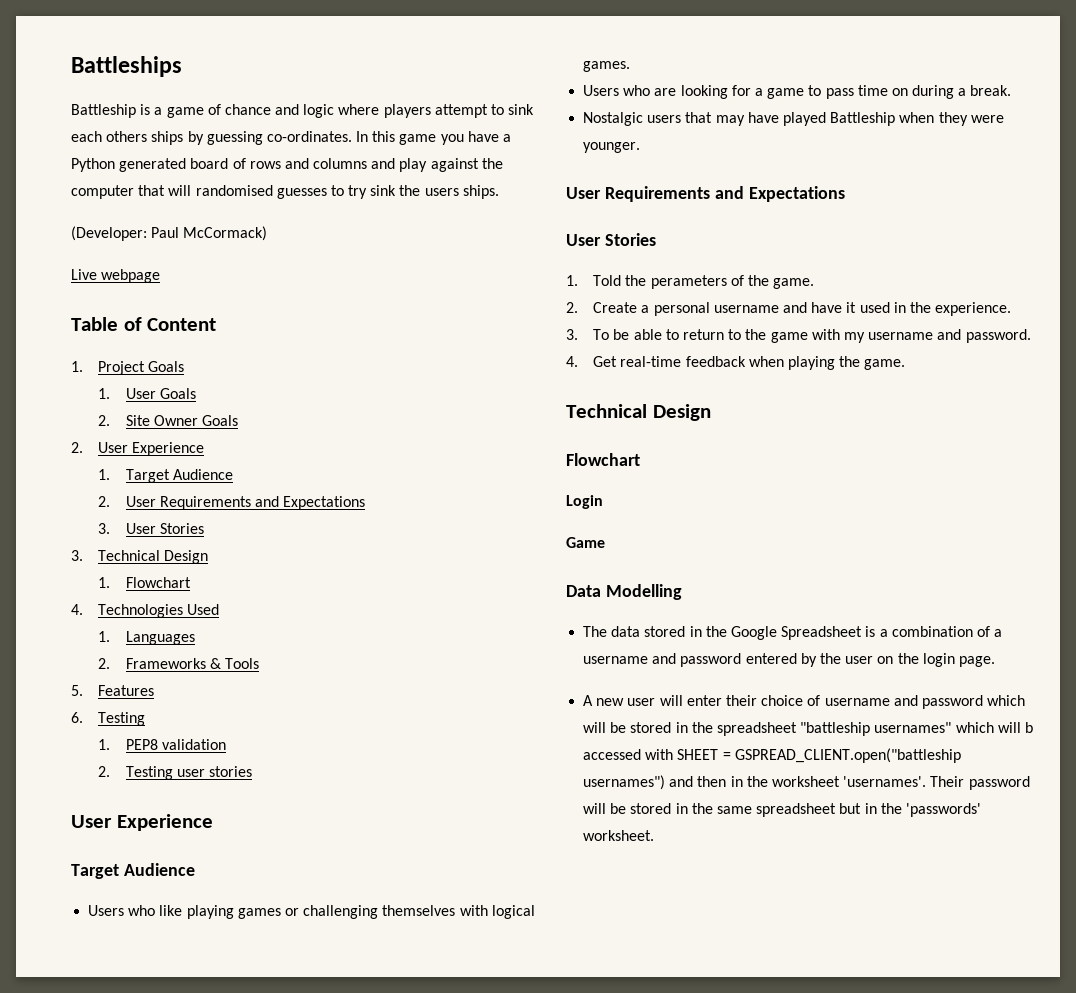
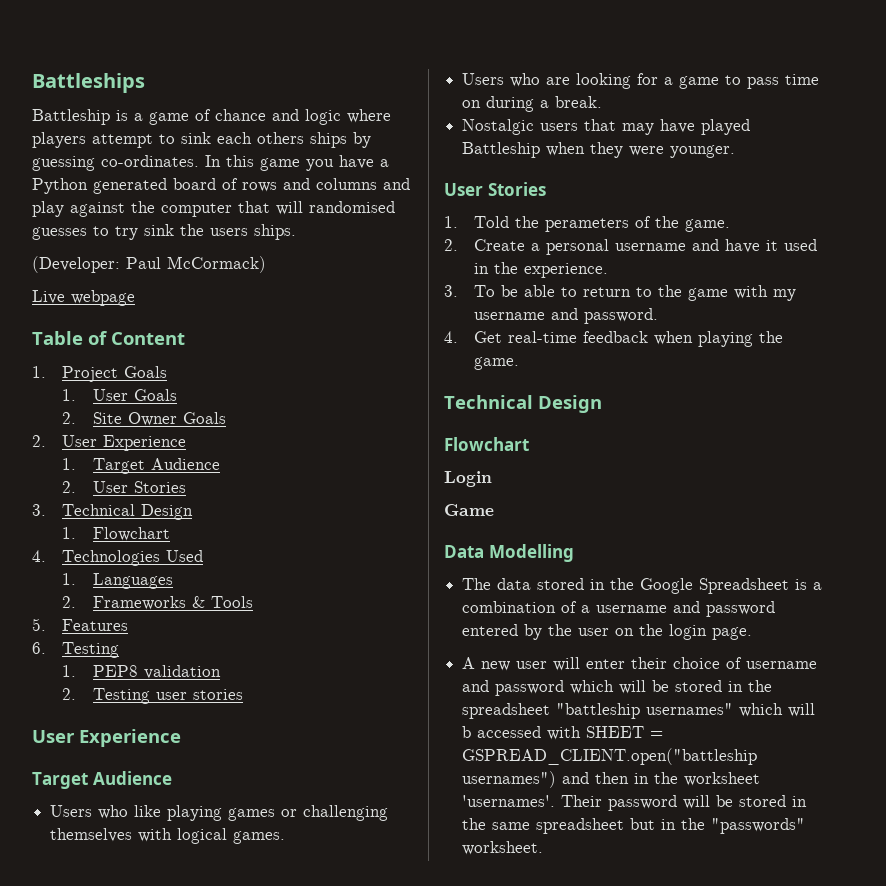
[159,496,366,510] [98,523,156,534] Requirements and Expectations // 3. User -> (128, 487) none
[566,186,845,202] // User Requirements and Expectations -> (736, 151) none
[905,803,981,817] 'passwords' -> [711,818,806,834] "passwords"

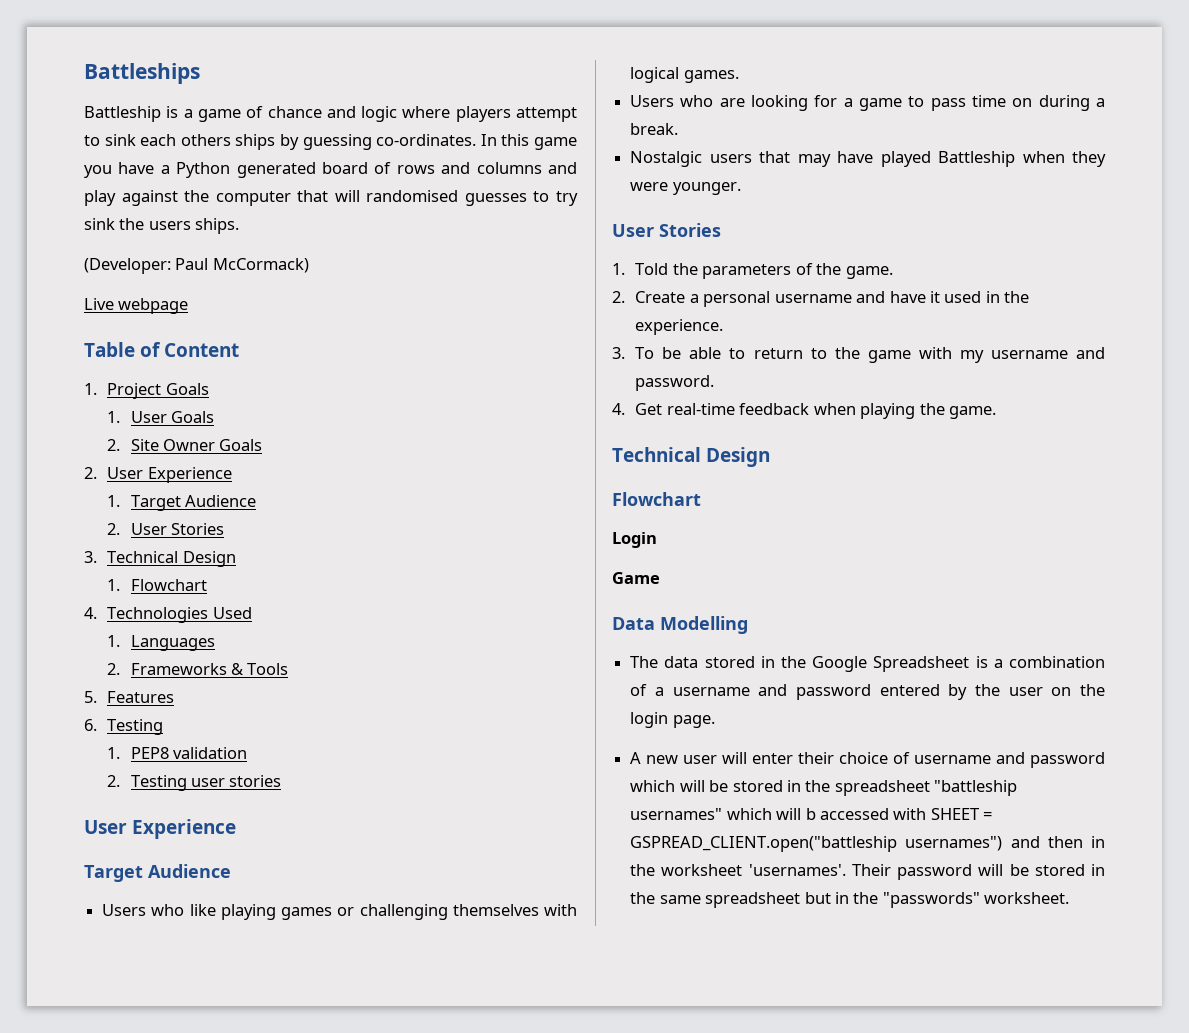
[545,218,630,232] perameters -> [702,264,792,279] parameters

